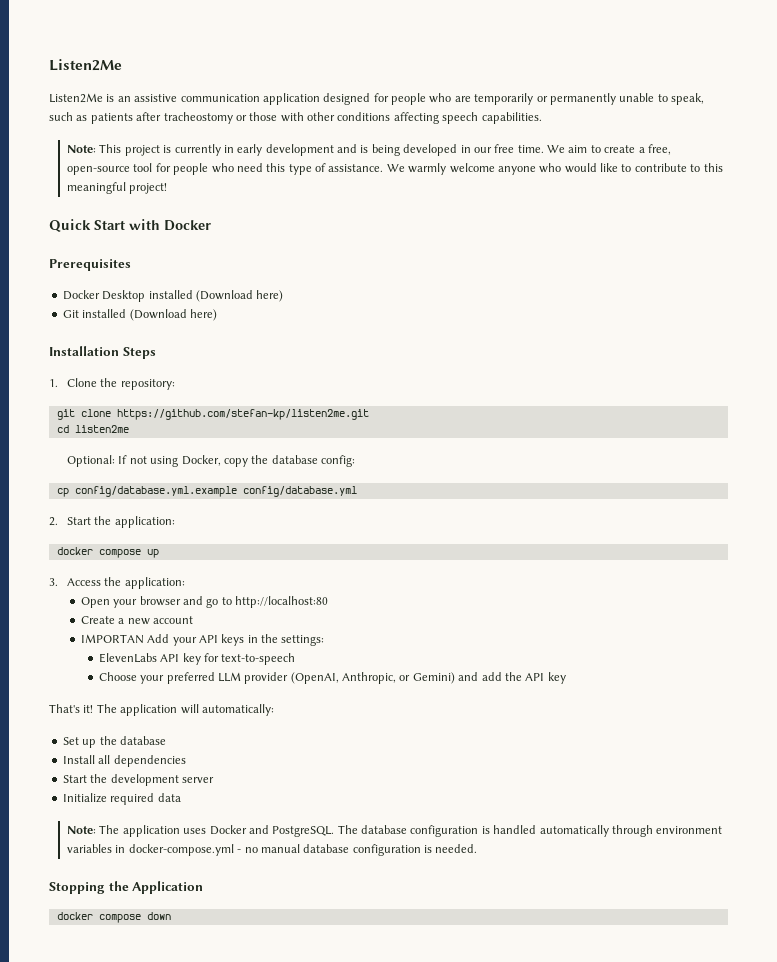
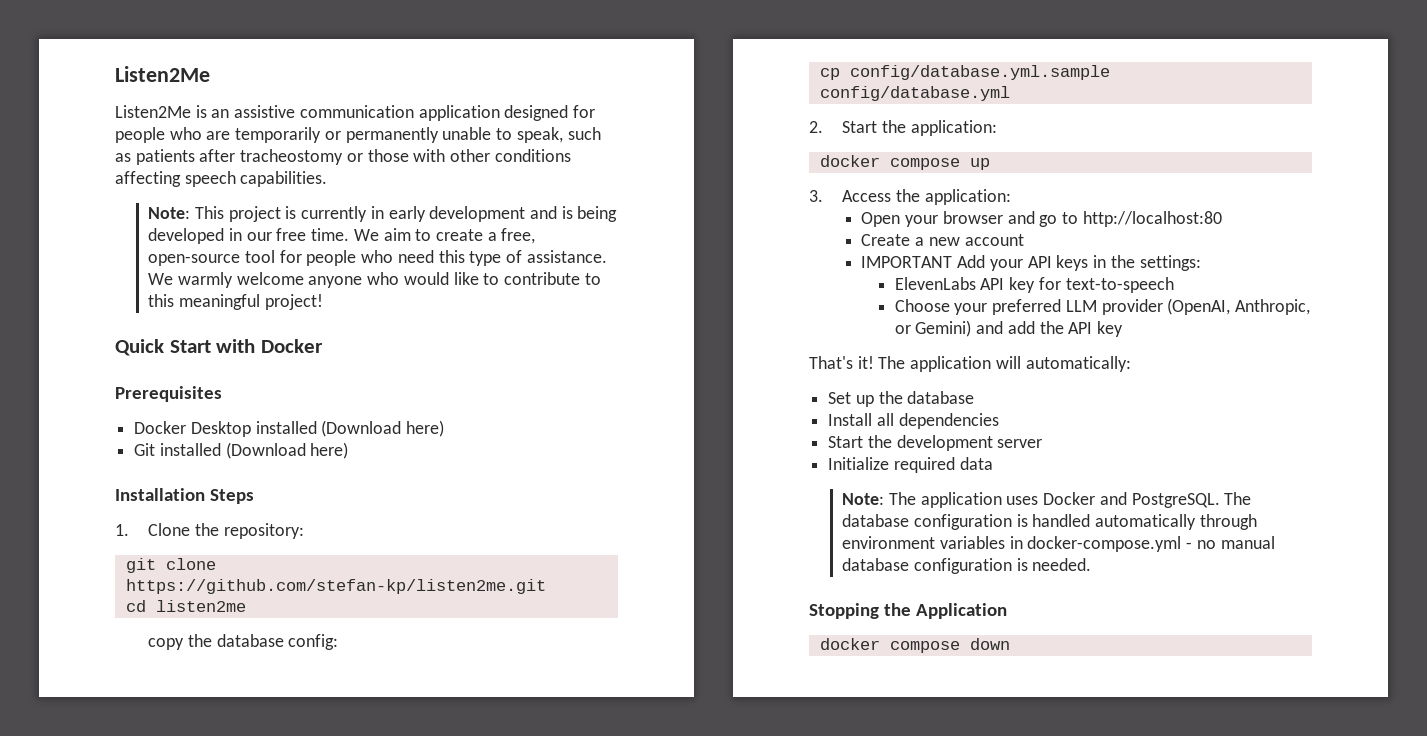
[67,455,221,467] Optional: If not using Docker, -> (246, 606) none
[74,486,237,497] config/database.yml.example -> [849,65,1110,80] config/database.yml.sample
[80,634,144,644] IMPORTAN -> [861,256,953,268] IMPORTANT

